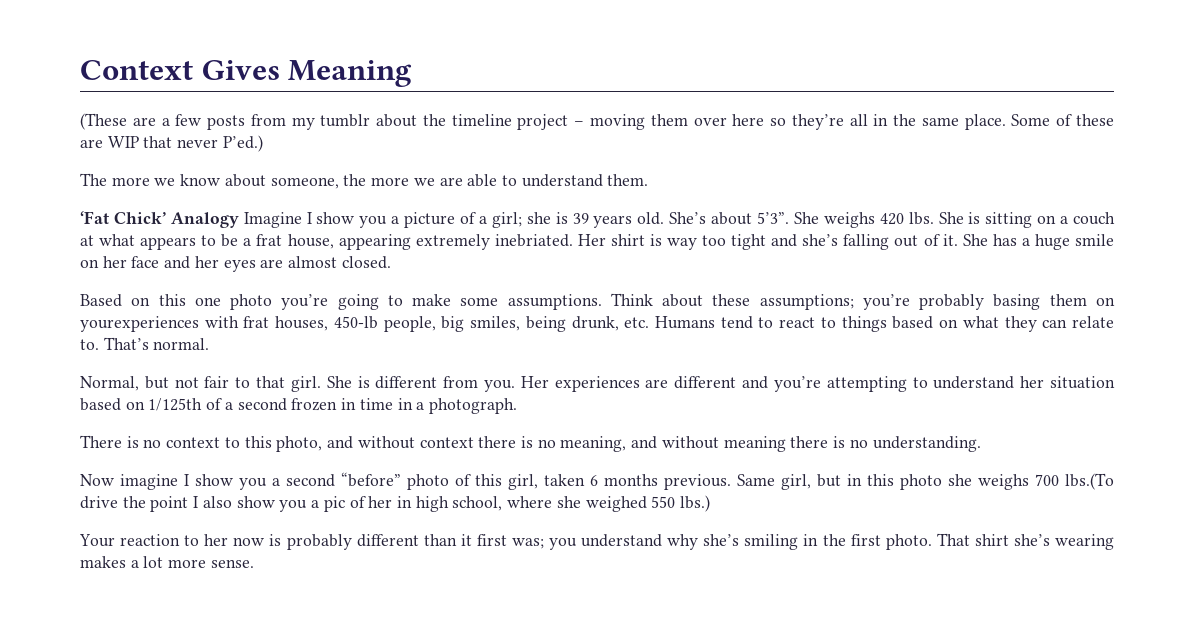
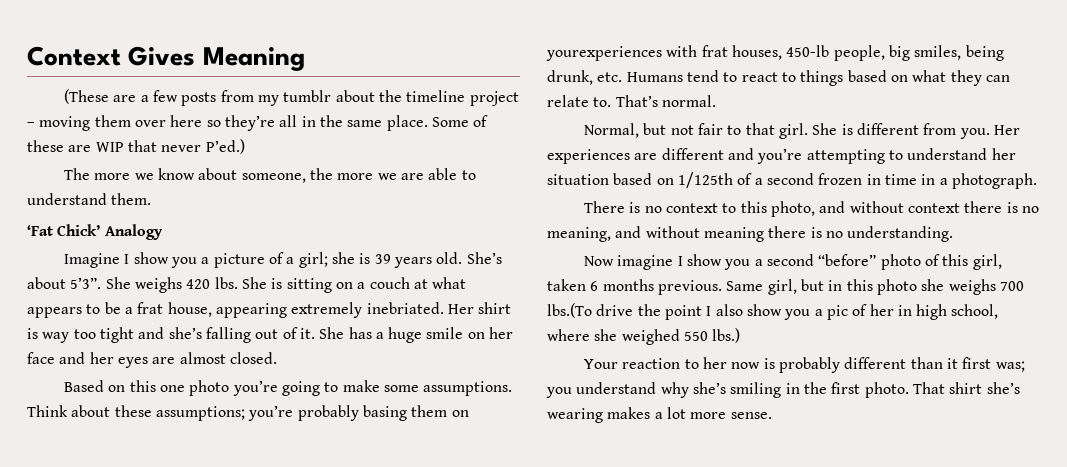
(239, 220) none -> (163, 232) //

